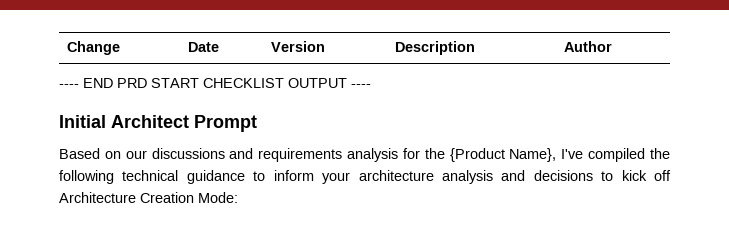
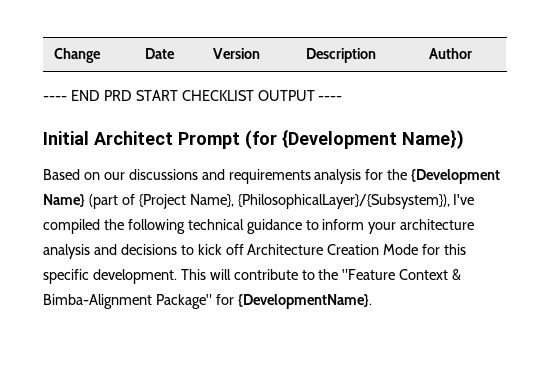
(257, 123) none -> [245,129,464,149] (for {Development Name})
[449,148,557,162] {Product Name}, -> [411,169,501,184] [43,194,450,209] {Development Name} (part of {Project Name}, {PhilosophicalLayer}/{Subsystem}),
[198,192,238,203] Mode: -> [383,244,467,255] [43,269,462,284] [43,294,372,309] Mode for this specific development. This will contribute to the "Feature Context & Bimba-Alignment Package" for {DevelopmentName}.

